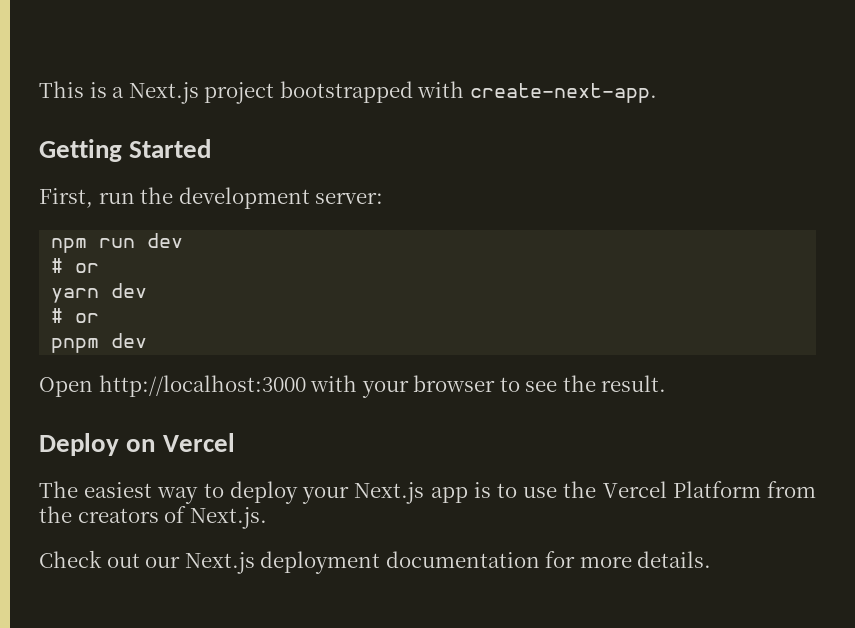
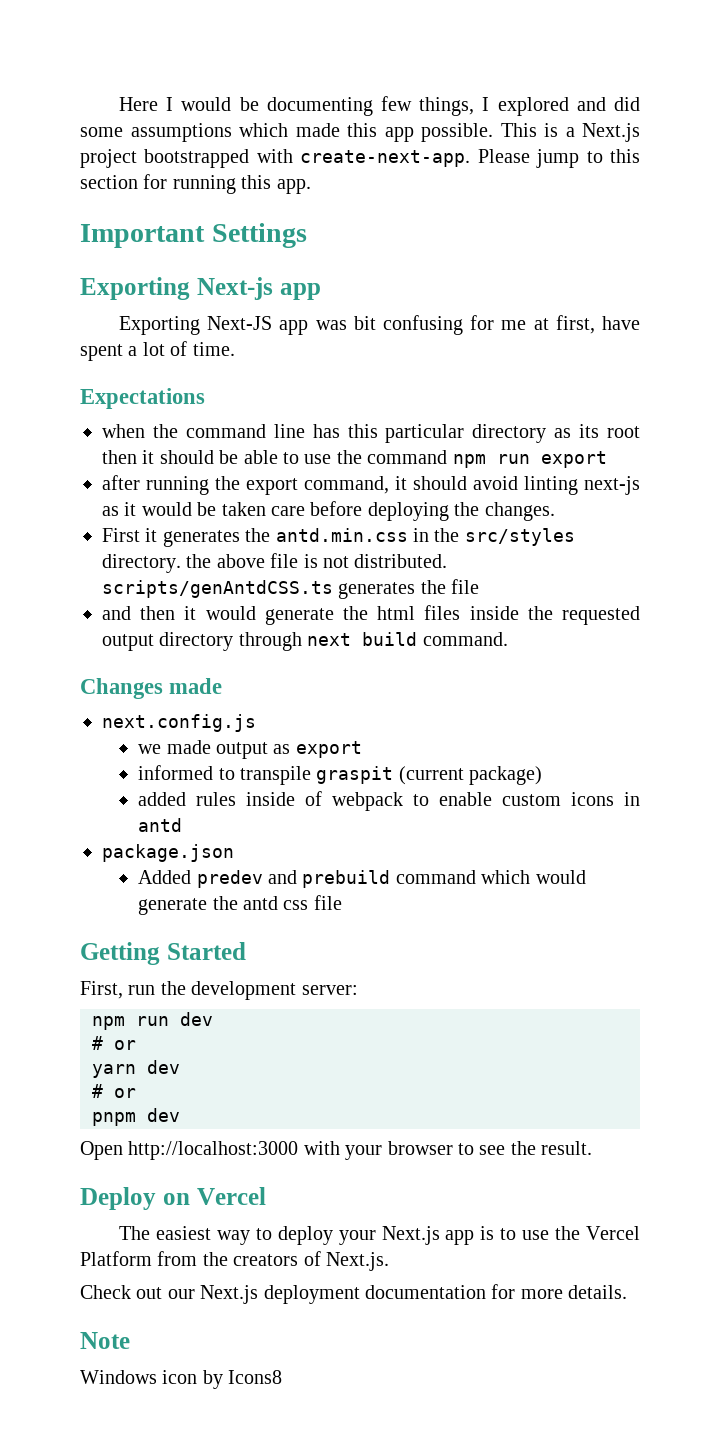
(39, 89) none -> [118,96,640,116] [80,123,493,142] Here I would be documenting few things, I explored and did some assumptions which made this app possible.
(657, 93) none -> [477,149,641,168] [80,174,311,194] [80,223,307,248] [80,277,321,300] [118,315,640,335] [80,341,235,361] [80,388,205,409] [102,424,640,443] [102,450,607,468] [102,475,640,495] [102,501,555,521] [102,528,575,547] [102,553,448,573] [102,579,480,599] [102,605,640,625] [102,632,508,651] [80,678,223,699] [102,714,256,732] [138,740,362,759] [138,765,543,785] [138,791,640,811] [138,818,183,832] [102,844,234,862] [138,870,586,888] [138,895,342,915] Please jump to this section for running this app. // Important Settings // Exporting Next-js app // Exporting Next-JS app was bit confusing for me at first, have spent a lot of time. // Expectations // when the command line has this particular directory as its root then it should be able to use the command npm run export // after running the export command, it should avoid linting next-js as it would be taken care before deploying the changes. // First it generates the antd.min.css in the src/styles directory. the above file is not distributed. scripts/genAntdCSS.ts generates the file // and then it would generate the html files inside the requested output directory through next build command. // Changes made // next.config.js // we made output as export // informed to transpile graspit (current package) // added rules inside of webpack to enable custom icons in antd // package.json // Added predev and prebuild command which would generate the antd css file
(712, 559) none -> [80,1332,130,1349] [80,1370,283,1389] // Note // Windows icon by Icons8

